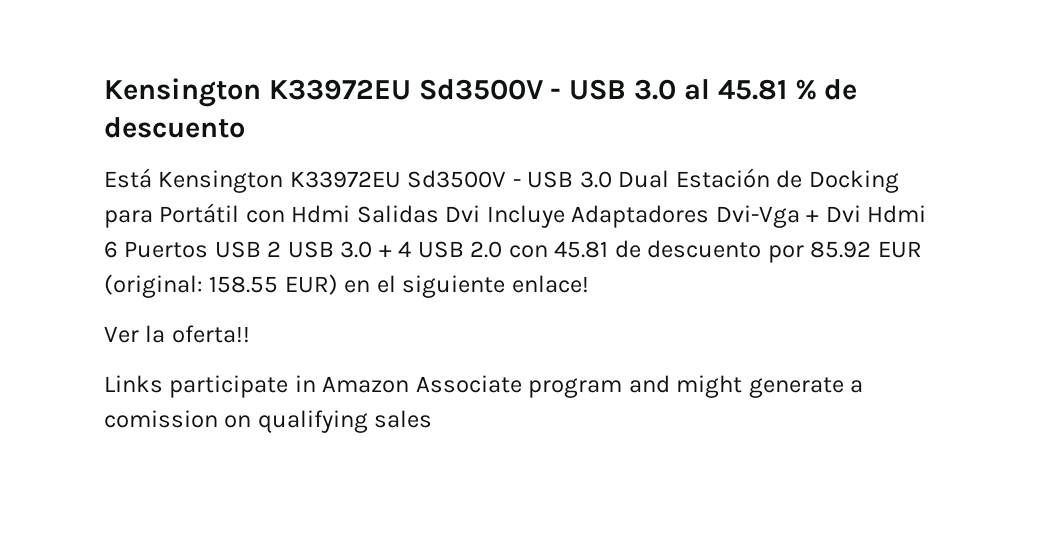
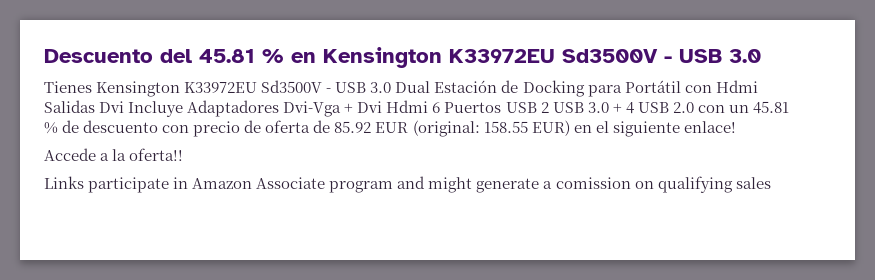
[104,78,858,107] [104,117,245,138] [104,168,152,188] Kensington K33972EU Sd3500V - USB 3.0 al 45.81 % de descuento // Está -> [44,47,761,68] [44,81,92,93] Descuento del 45.81 % en Kensington K33972EU Sd3500V - USB 3.0 // Tienes
[554,240,804,263] 45.81 de descuento por -> [728,101,789,114] [44,120,331,137] un 45.81 % de descuento con precio de oferta de
[104,326,139,343] Ver -> [44,148,110,161] Accede a

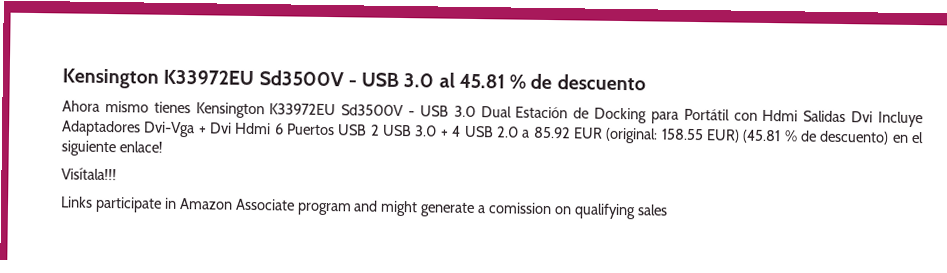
[44,47,761,68] [44,81,92,93] Descuento del 45.81 % en Kensington K33972EU Sd3500V - USB 3.0 // Tienes -> [62,68,646,91] [62,100,191,114] Kensington K33972EU Sd3500V - USB 3.0 al 45.81 % de descuento // Ahora mismo tienes
[697,101,789,114] [44,120,331,137] con un 45.81 % de descuento con precio de oferta de -> [521,129,531,138] a
(570, 128) none -> [742,129,890,145] (45.81 % de descuento)
[44,148,184,161] Accede a la oferta!! -> [61,167,117,181] Visítala!!!

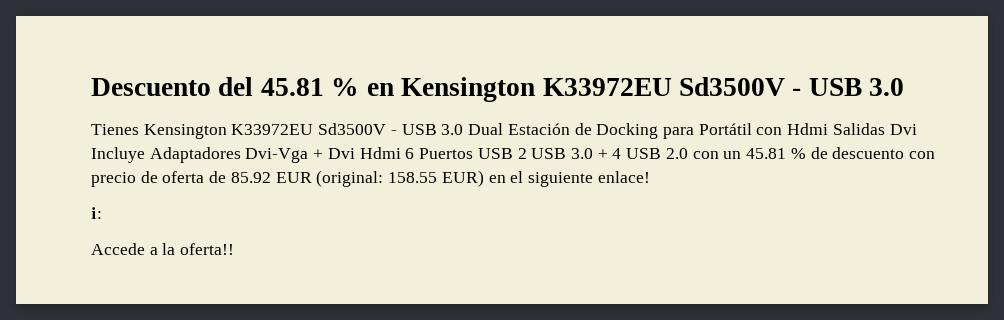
[62,68,646,91] [62,100,191,114] Kensington K33972EU Sd3500V - USB 3.0 al 45.81 % de descuento // Ahora mismo tienes -> [91,77,905,102] [91,124,139,135] Descuento del 45.81 % en Kensington K33972EU Sd3500V - USB 3.0 // Tienes
[521,129,531,138] a -> [692,147,935,159] [91,171,227,187] con un 45.81 % de descuento con precio de oferta de
[742,129,890,145] (45.81 % de descuento) -> (484, 178) none
[61,167,117,181] [60,196,668,220] Visítala!!! // Links participate in Amazon Associate program and might generate a comission on qualifying sales -> [91,207,102,219] [91,243,235,255] ℹ: // Accede a la oferta!!

